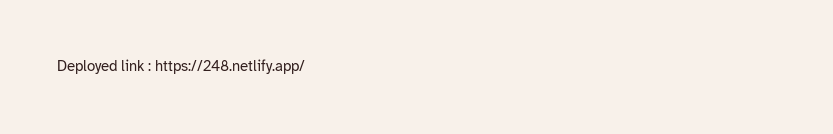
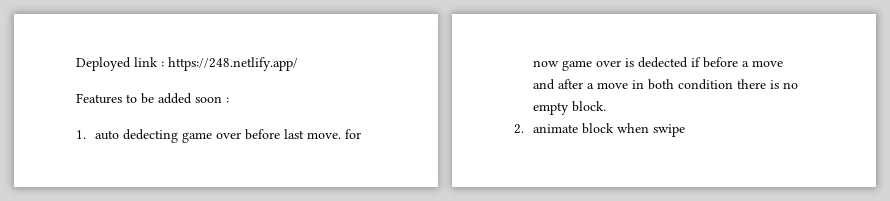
(305, 66) none -> [76,93,229,104] [76,129,361,143] [532,57,783,71] [532,79,798,90] [532,101,606,115] [514,123,685,137] // Features to be added soon : // 1. auto dedecting game over before last move. for now game over is dedected if before a move and after a move in both condition there is no empty block. // 2. animate block when swipe

